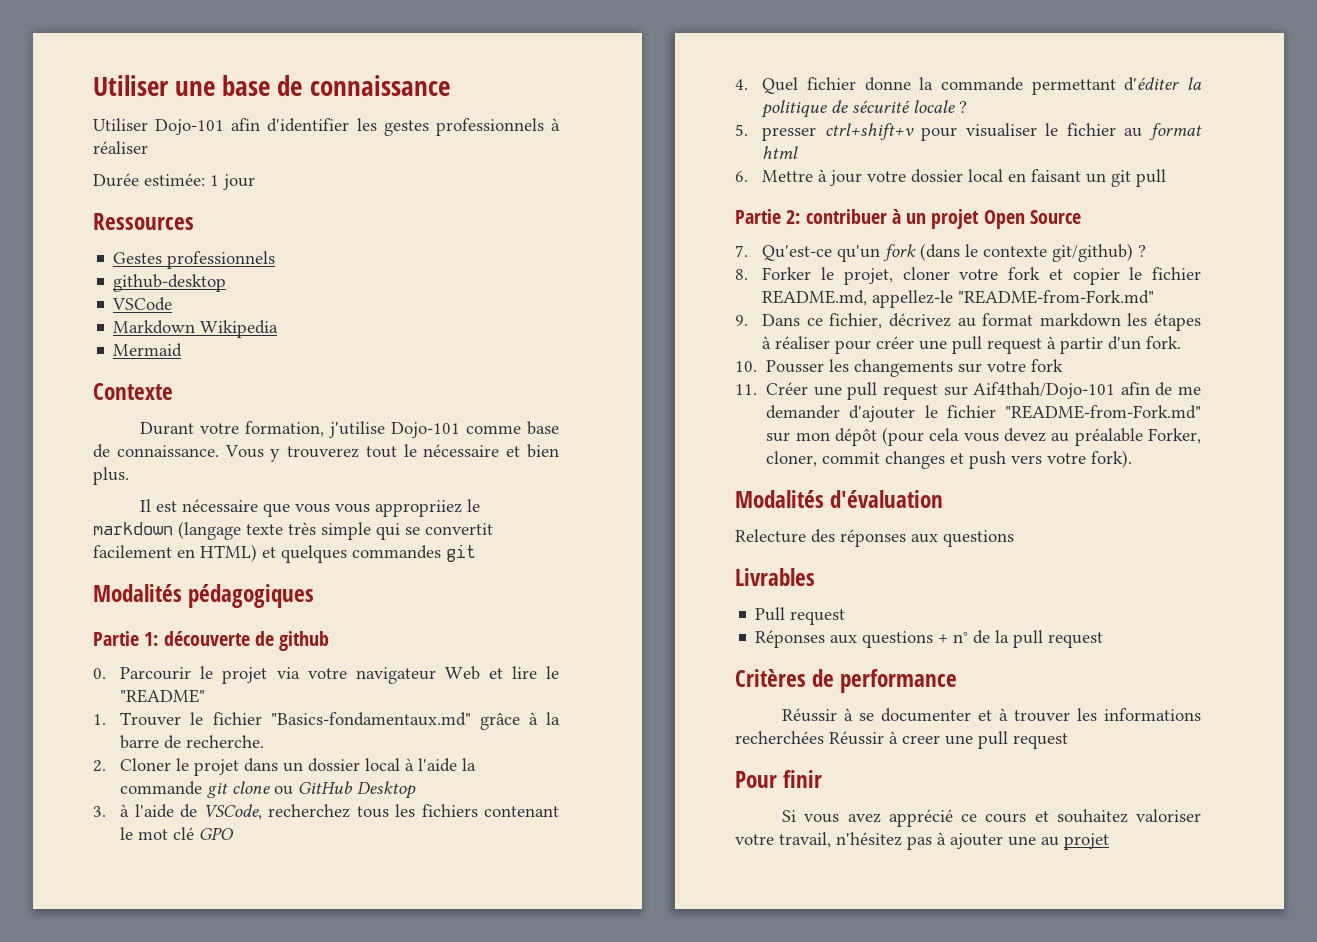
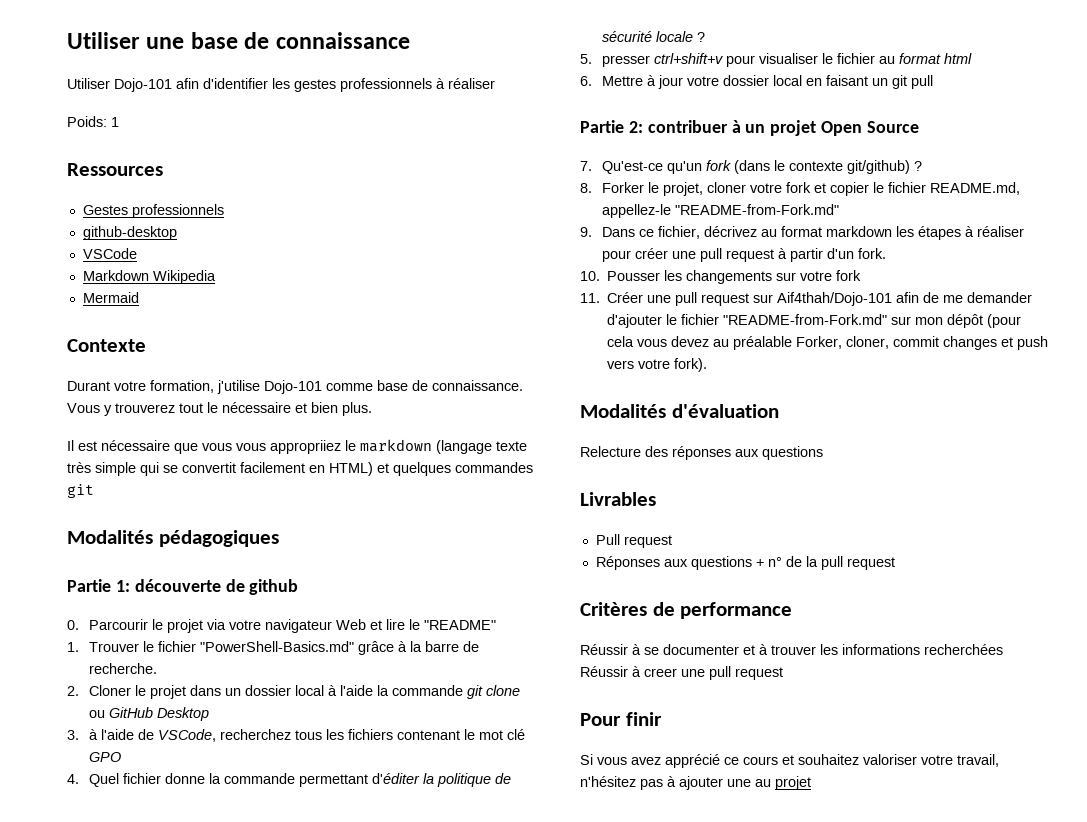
[93,173,205,187] Durée estimée: -> [67,116,107,127] Poids:
[223,174,255,190] jour -> (119, 122) none
[270,712,471,726] "Basics-fondamentaux.md" -> [199,641,354,652] "PowerShell-Basics.md"

